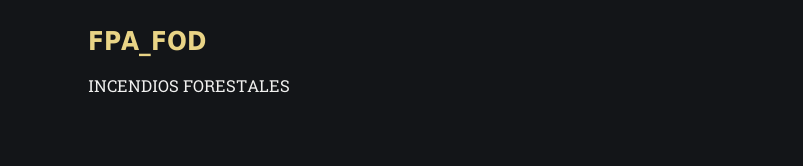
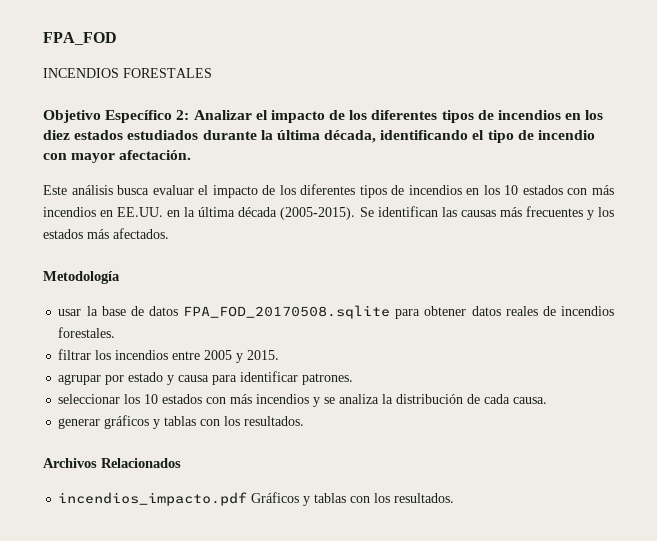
(291, 86) none -> [43,110,604,123] [43,130,596,143] [43,150,192,163] [43,184,614,198] [43,206,614,220] [43,228,169,239] [43,271,120,284] [58,305,614,319] [58,327,116,338] [58,349,280,363] [58,371,354,385] [58,394,548,407] [58,415,305,429] [43,458,181,468] [58,492,455,506] // Objetivo Específico 2: Analizar el impacto de los diferentes tipos de incendios en los diez estados estudiados durante la última década, identificando el tipo de incendio con mayor afectación. // Este análisis busca evaluar el impacto de los diferentes tipos de incendios en los 10 estados con más incendios en EE.UU. en la última década (2005-2015). Se identifican las causas más frecuentes y los estados más afectados. // Metodología // usar la base de datos FPA_FOD_20170508.sqlite para obtener datos reales de incendios forestales. // filtrar los incendios entre 2005 y 2015. // agrupar por estado y causa para identificar patrones. // seleccionar los 10 estados con más incendios y se analiza la distribución de cada causa. // generar gráficos y tablas con los resultados. // Archivos Relacionados // incendios_impacto.pdf Gráficos y tablas con los resultados.

